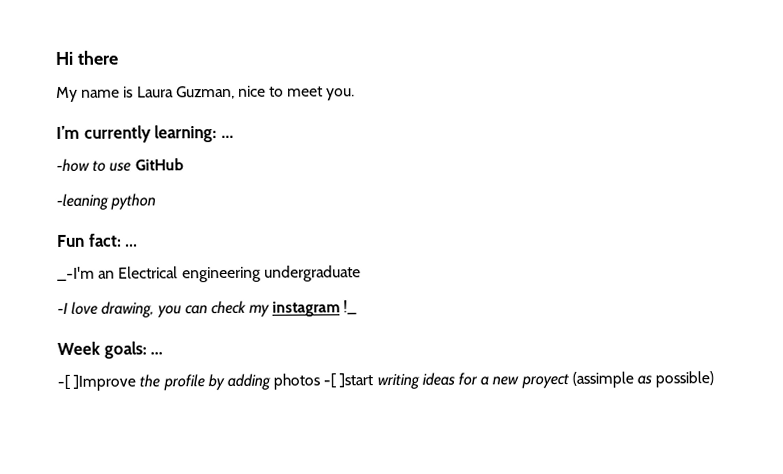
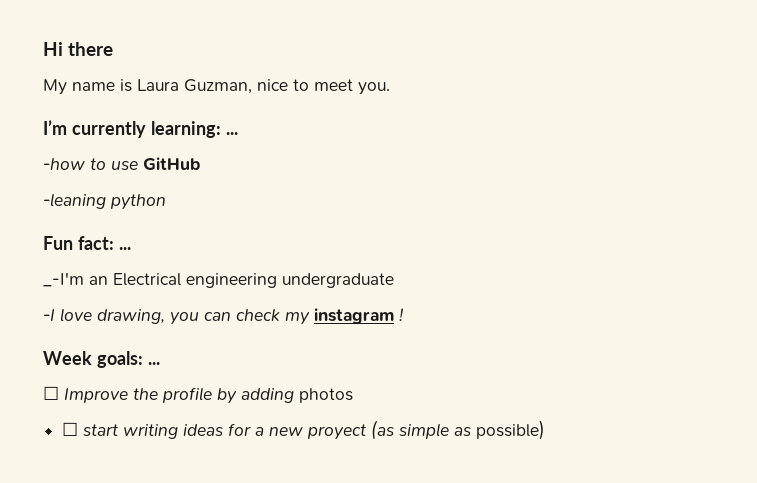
[343,300,358,315] !_ -> [399,308,404,321] !
[57,374,137,391] -[ ]Improve -> [43,386,128,403] ☐ Improve
[323,373,374,389] -[ ]start -> [62,422,119,436] // ☐ start
[571,371,634,388] (assimple -> [371,420,450,440] (as simple

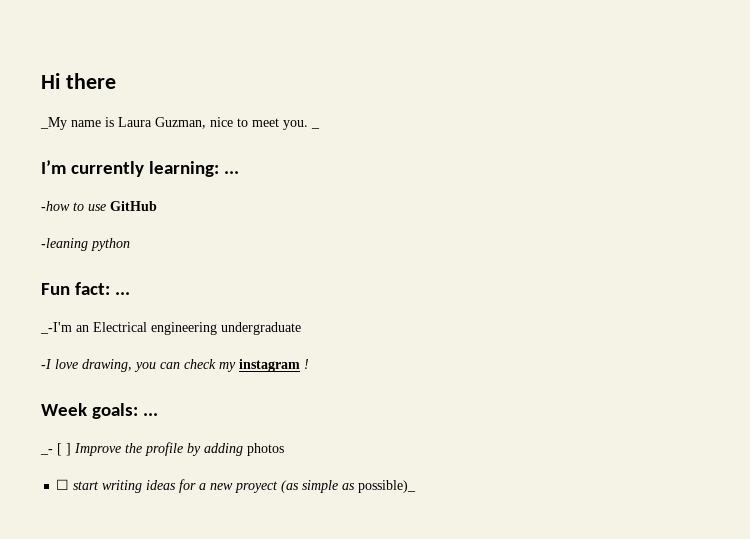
[43,79,67,95] My -> [40,117,67,130] _My
(390, 88) none -> [311,127,320,129] _
[43,386,59,400] ☐ -> [40,443,71,456] _- [ ]
[476,420,546,440] possible) -> [358,480,417,493] possible)_

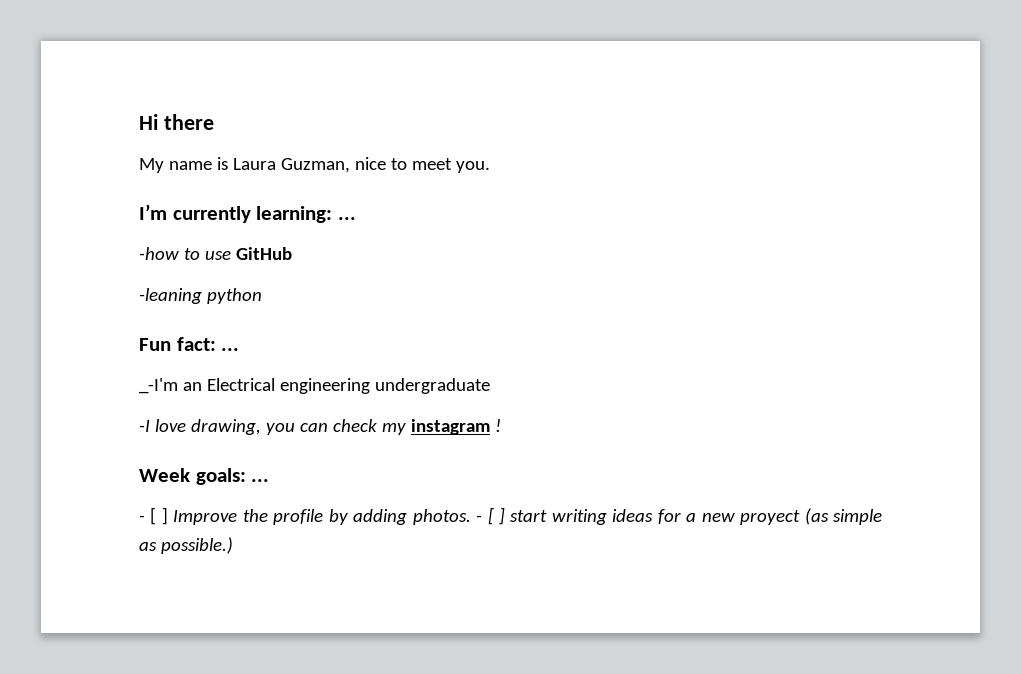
[40,117,67,130] _My -> [139,158,164,173] My
[311,127,320,129] _ -> (490, 167) none
[40,449,53,455] _- -> [139,515,145,522] -
[247,443,284,456] [56,479,70,490] photos // ☐ -> [412,507,505,525] photos. - [ ]
[358,480,417,493] possible)_ -> [160,537,233,554] possible.)

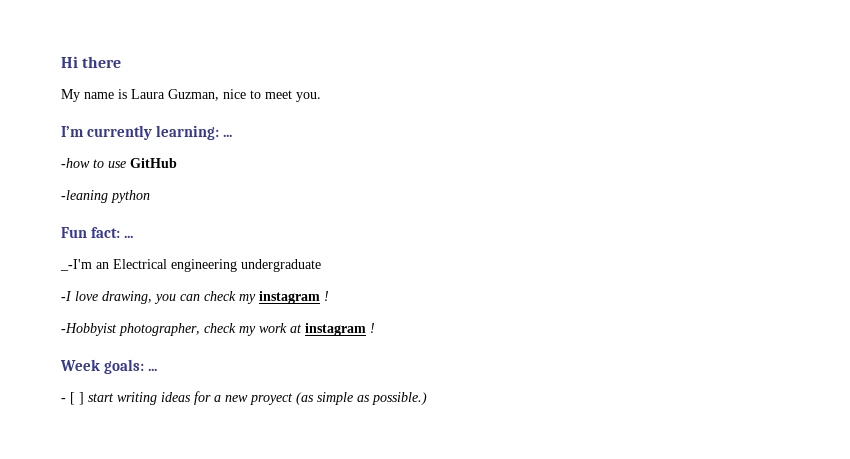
(501, 425) none -> [61,323,375,336] // -Hobbyist photographer, check my work at instagram !
[173,507,505,525] Improve the profile by adding photos. - [ ] -> (84, 398) none

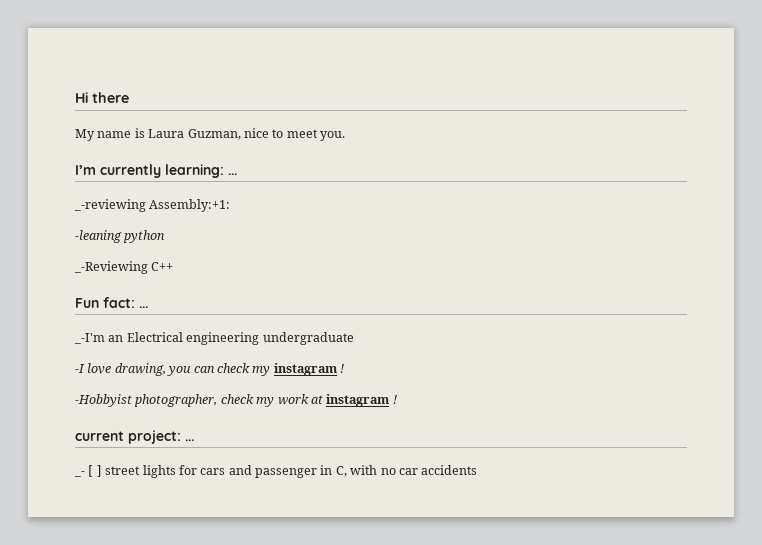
[61,158,177,168] -how to use GitHub -> [74,199,231,212] _-reviewing Assembly:+1:
(150, 196) none -> [74,261,174,274] // _-Reviewing C++
[60,359,158,374] [61,398,66,402] Week goals: ... // - -> [75,430,194,444] [74,471,85,477] current project: ... // _-
[88,391,427,405] start writing ideas for a new proyect (as simple as possible.) -> [105,465,478,478] street lights for cars and passenger in C, with no car accidents

